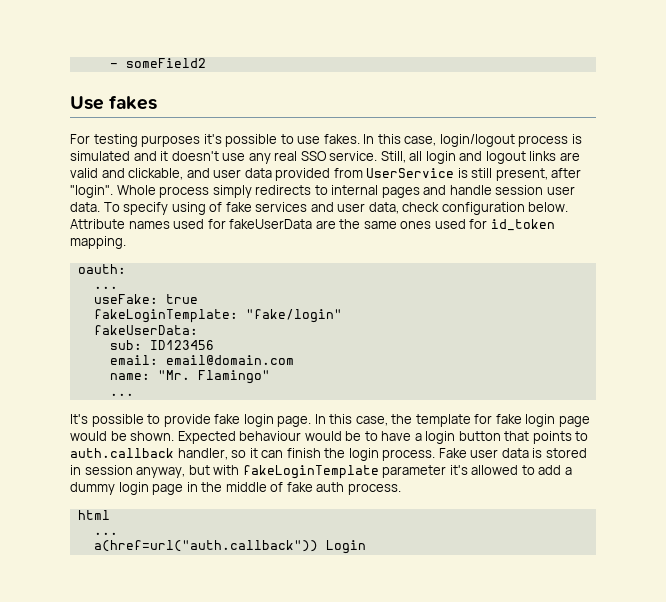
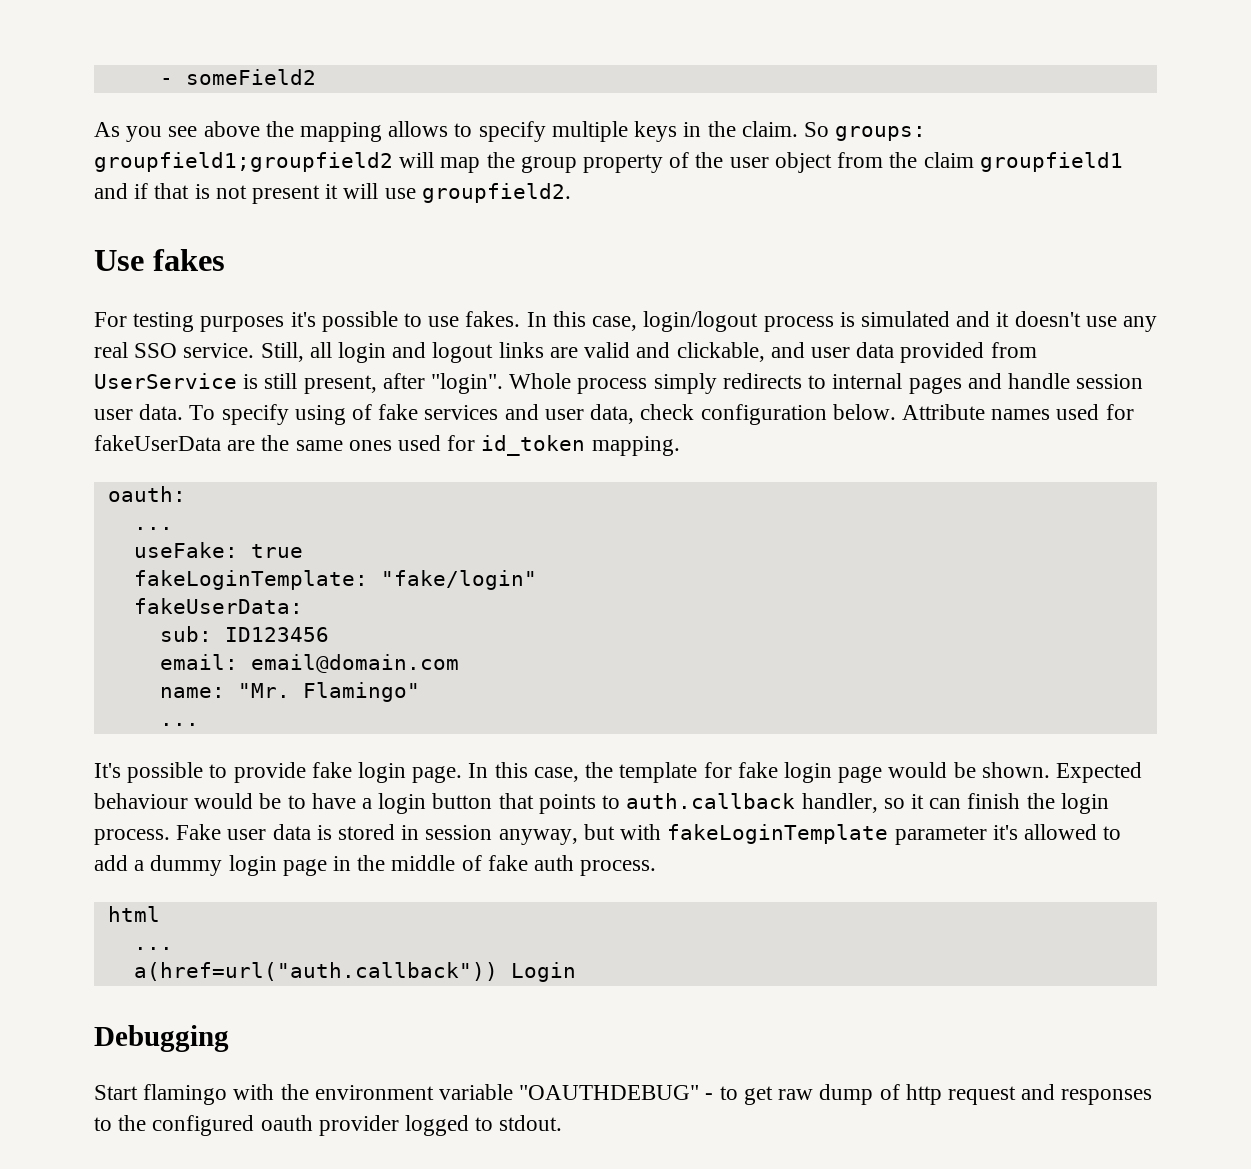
(206, 63) none -> [94,121,927,142] [94,152,1123,173] [94,183,571,204] // As you see above the mapping allows to specify multiple keys in the claim. So groups: groupfield1;groupfield2 will map the group property of the user object from the claim groupfield1 and if that is not present it will use groupfield2.
(366, 547) none -> [94,1025,229,1052] [94,1084,1153,1105] [94,1115,563,1136] // Debugging // Start flamingo with the environment variable "OAUTHDEBUG" - to get raw dump of http request and responses to the configured oauth provider logged to stdout.

